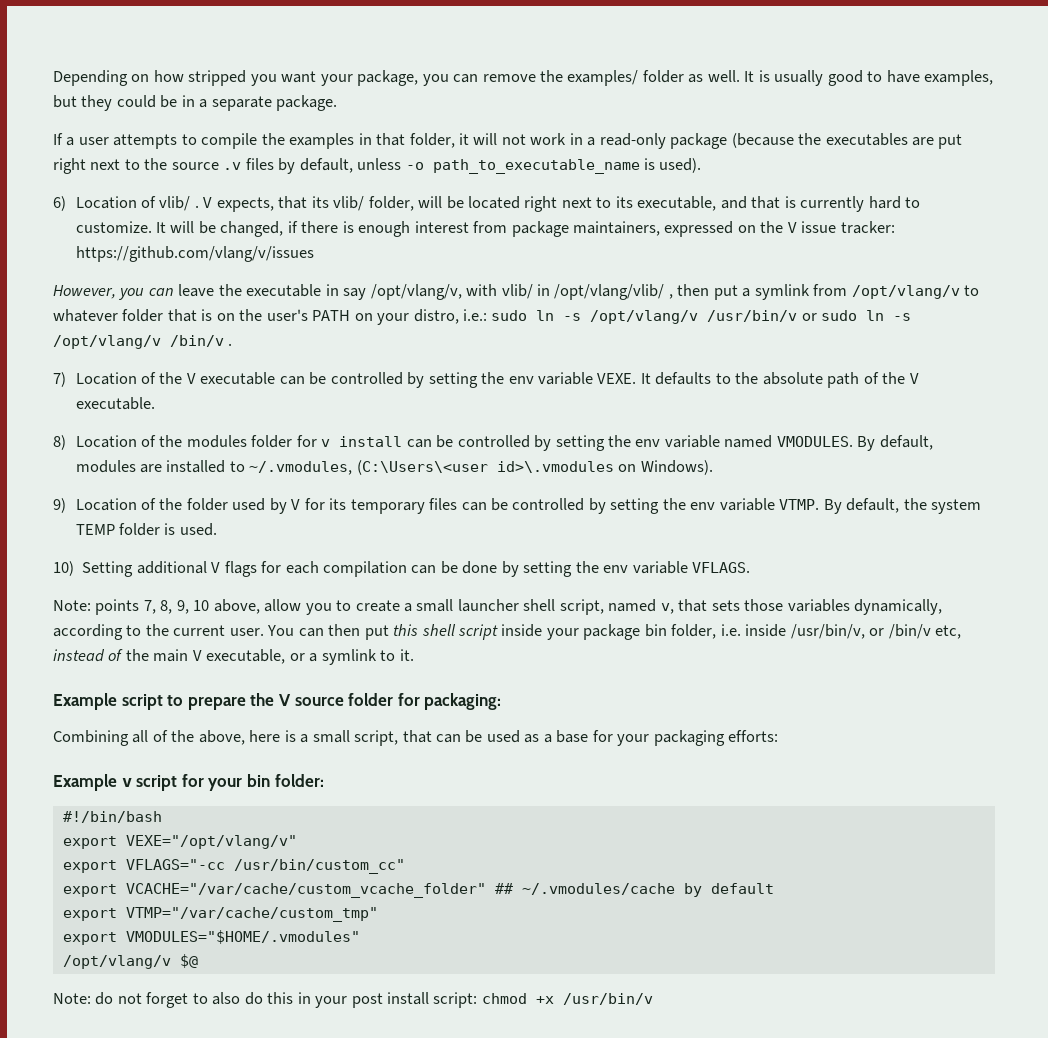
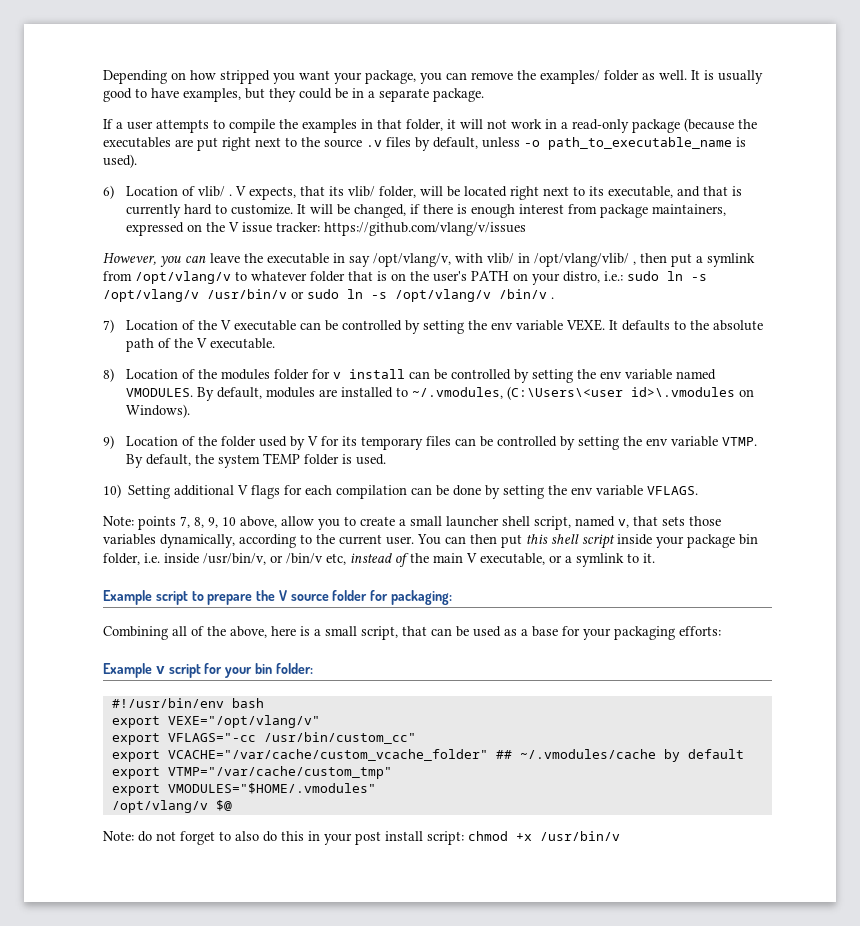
[62,811,162,823] #!/bin/bash -> [111,698,264,708] #!/usr/bin/env bash

